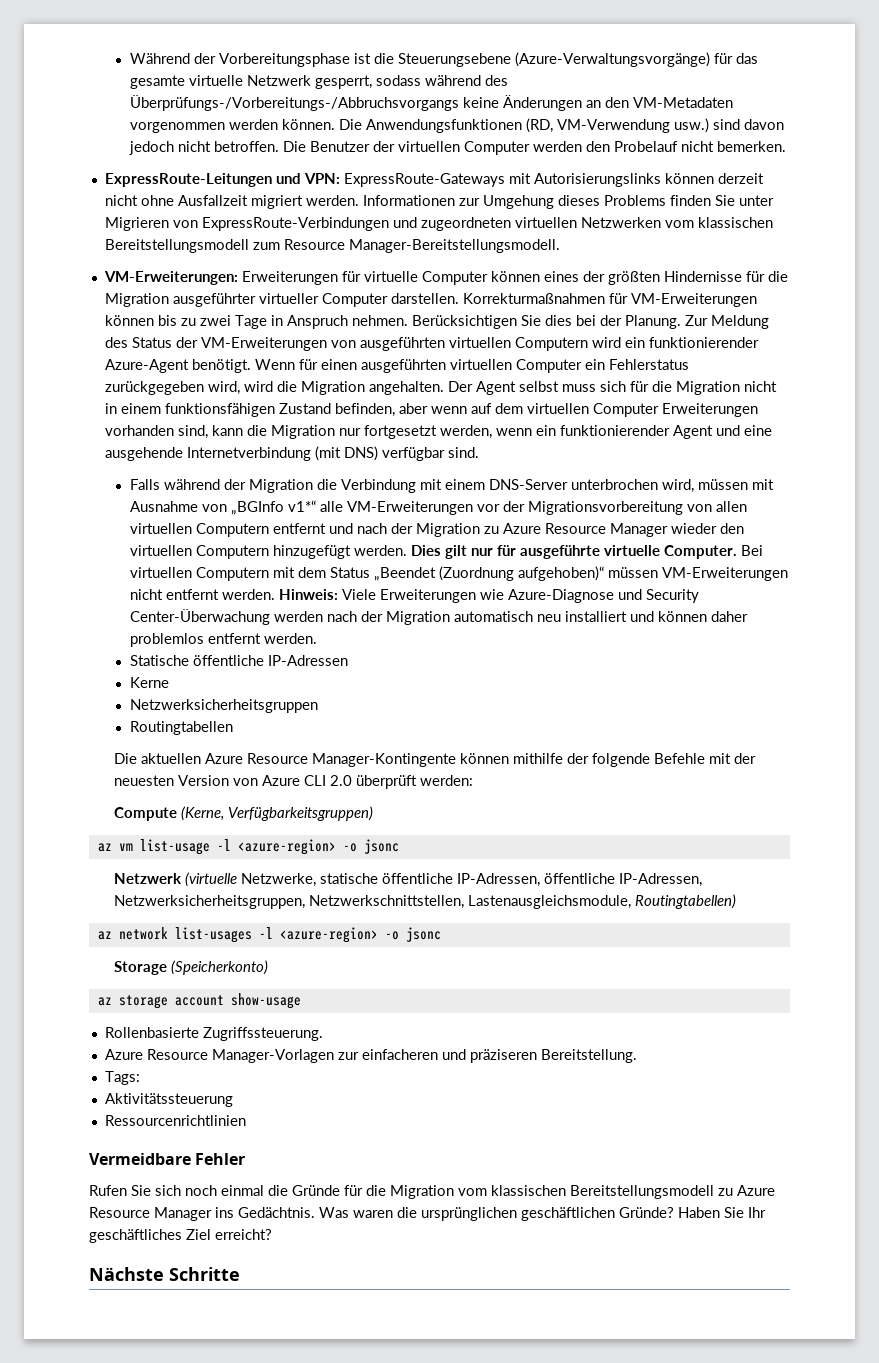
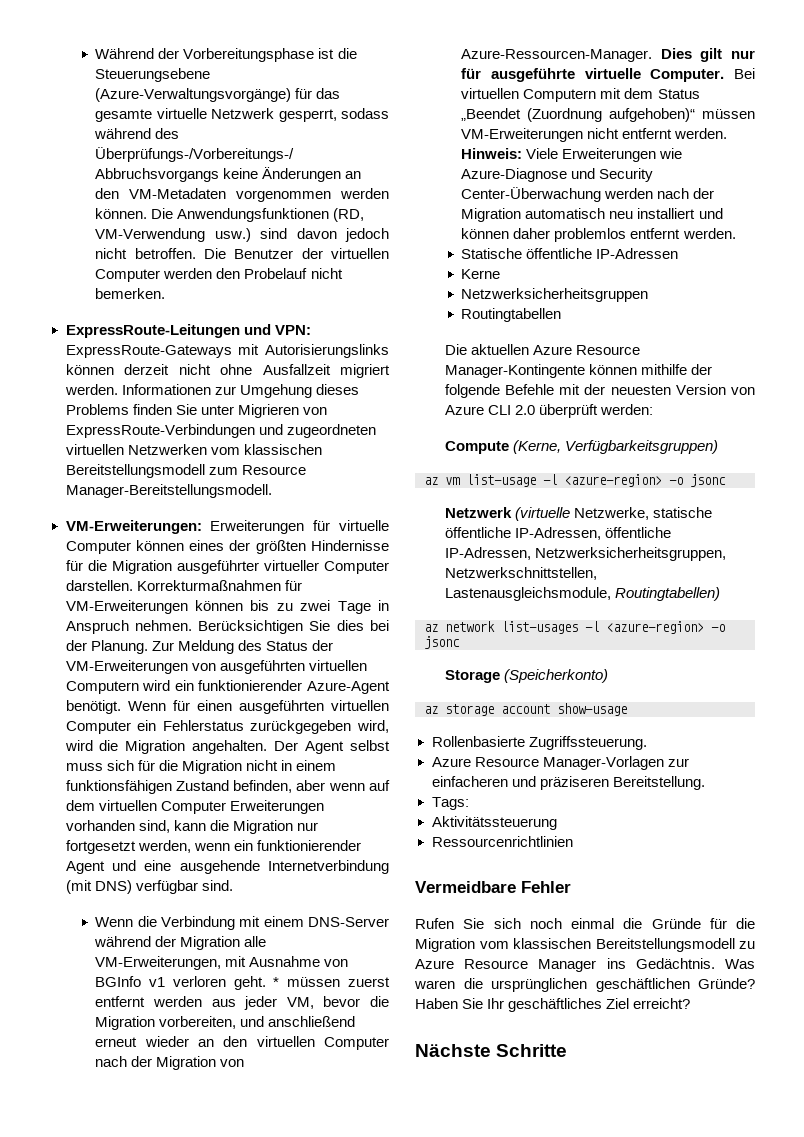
[129,479,313,493] Falls während der Migration -> [95,917,134,927] Wenn
[570,479,774,493] [129,500,747,515] [129,523,744,537] [129,545,407,559] unterbrochen wird, müssen mit Ausnahme von „BGInfo v1*“ alle VM-Erweiterungen vor der Migrationsvorbereitung von allen virtuellen Computern entfernt und nach der Migration zu Azure Resource Manager wieder den virtuellen Computern hinzugefügt werden. -> [94,936,267,950] [95,956,349,970] [95,976,390,990] [95,996,389,1010] [95,1016,356,1030] [95,1036,389,1050] [95,1056,245,1070] [461,49,653,62] während der Migration alle VM-Erweiterungen, mit Ausnahme von BGInfo v1 verloren geht. * müssen zuerst entfernt werden aus jeder VM, bevor die Migration vorbereiten, und anschließend erneut wieder an den virtuellen Computer nach der Migration von Azure-Ressourcen-Manager.

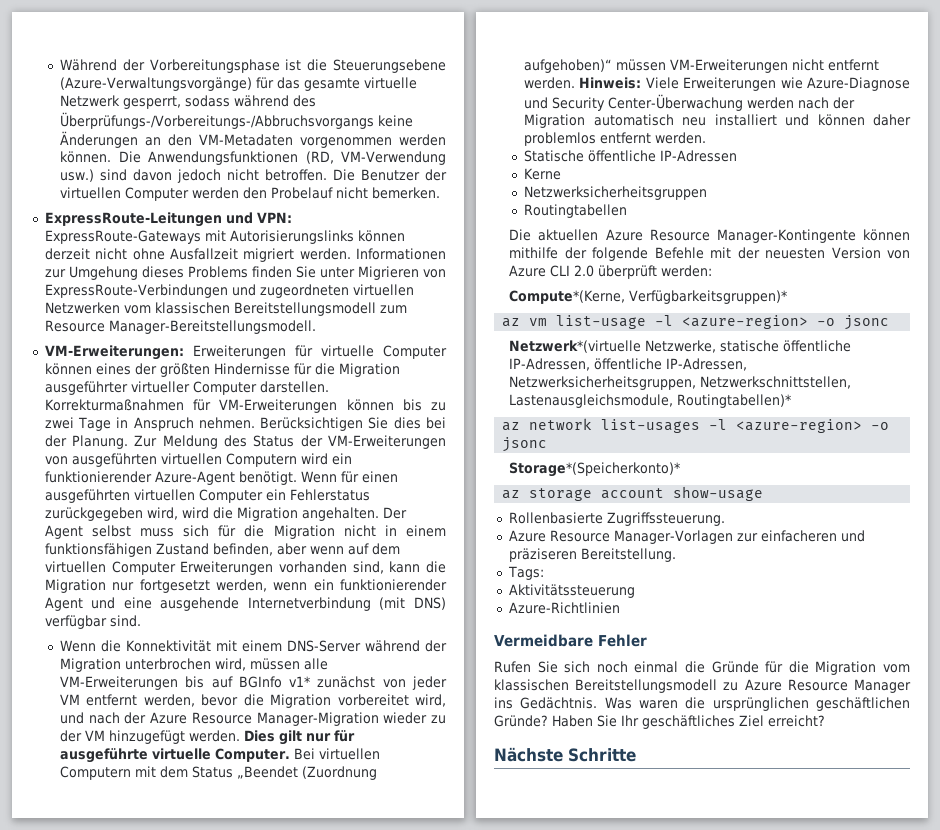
[160,916,235,930] Verbindung -> [126,640,212,652] Konnektivität
[244,936,267,947] [95,956,349,970] [95,976,390,990] [95,996,389,1010] [95,1016,356,1030] [95,1036,389,1050] [95,1056,245,1070] [461,49,653,62] alle VM-Erweiterungen, mit Ausnahme von BGInfo v1 verloren geht. * müssen zuerst entfernt werden aus jeder VM, bevor die Migration vorbereiten, und anschließend erneut wieder an den virtuellen Computer nach der Migration von Azure-Ressourcen-Manager. -> [125,658,329,671] [60,676,447,690] [60,694,446,708] [60,712,446,726] [60,730,241,744] unterbrochen wird, müssen alle VM-Erweiterungen bis auf BGInfo v1* zunächst von jeder VM entfernt werden, bevor die Migration vorbereitet wird, und nach der Azure Resource Manager-Migration wieder zu der VM hinzugefügt werden.
[444,440,718,454] Compute (Kerne, Verfügbarkeitsgruppen) -> [509,290,788,304] Compute*(Kerne, Verfügbarkeitsgruppen)*
[444,507,570,521] Netzwerk (virtuelle -> [509,340,642,353] Netzwerk*(virtuelle
[614,587,720,601] Routingtabellen) -> [677,394,792,408] Routingtabellen)*
[444,669,608,683] Storage (Speicherkonto) -> [509,462,681,477] Storage*(Speicherkonto)*
[431,836,573,847] Ressourcenrichtlinien -> [508,602,620,614] Azure-Richtlinien

